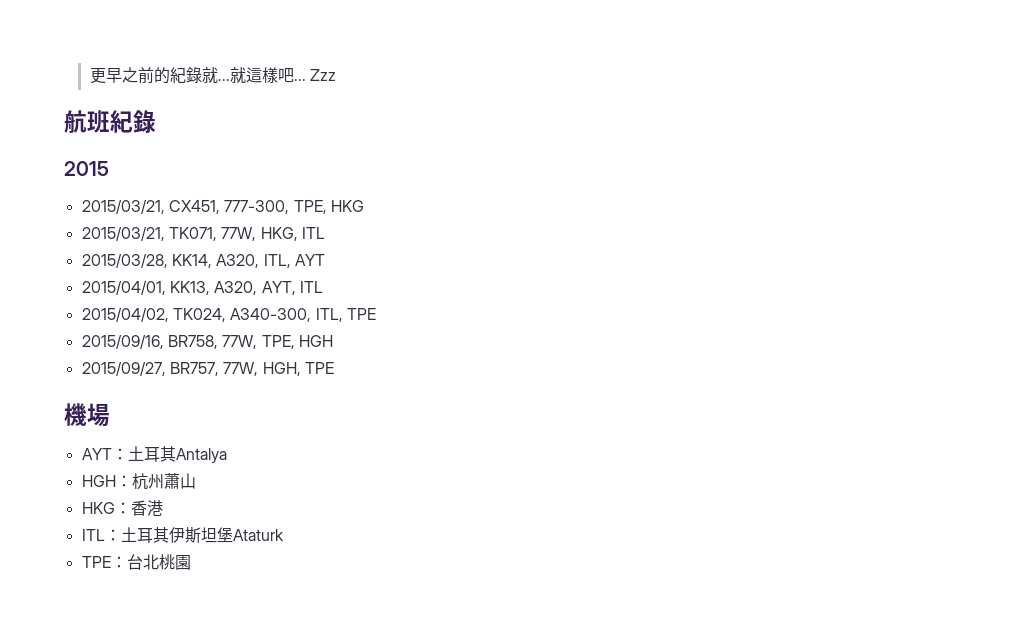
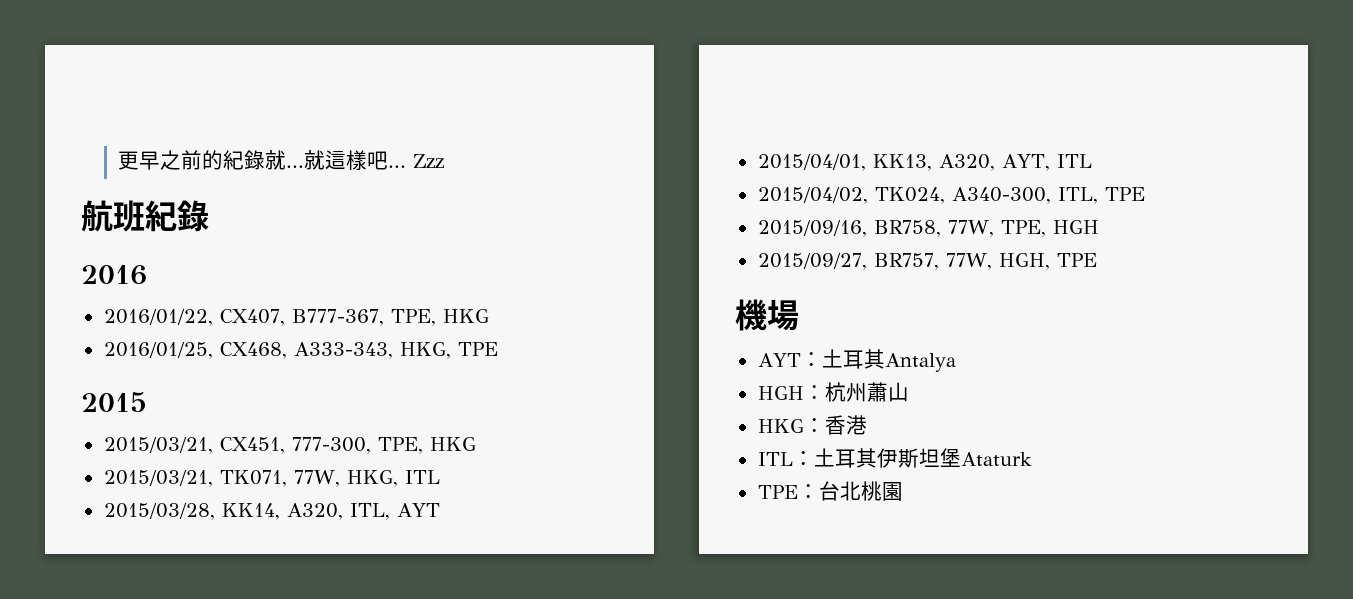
(156, 121) none -> [81,265,147,285] [103,309,489,326] [103,342,498,359] // 2016 // 2016/01/22, CX407, B777-367, TPE, HKG // 2016/01/25, CX468, A333-343, HKG, TPE

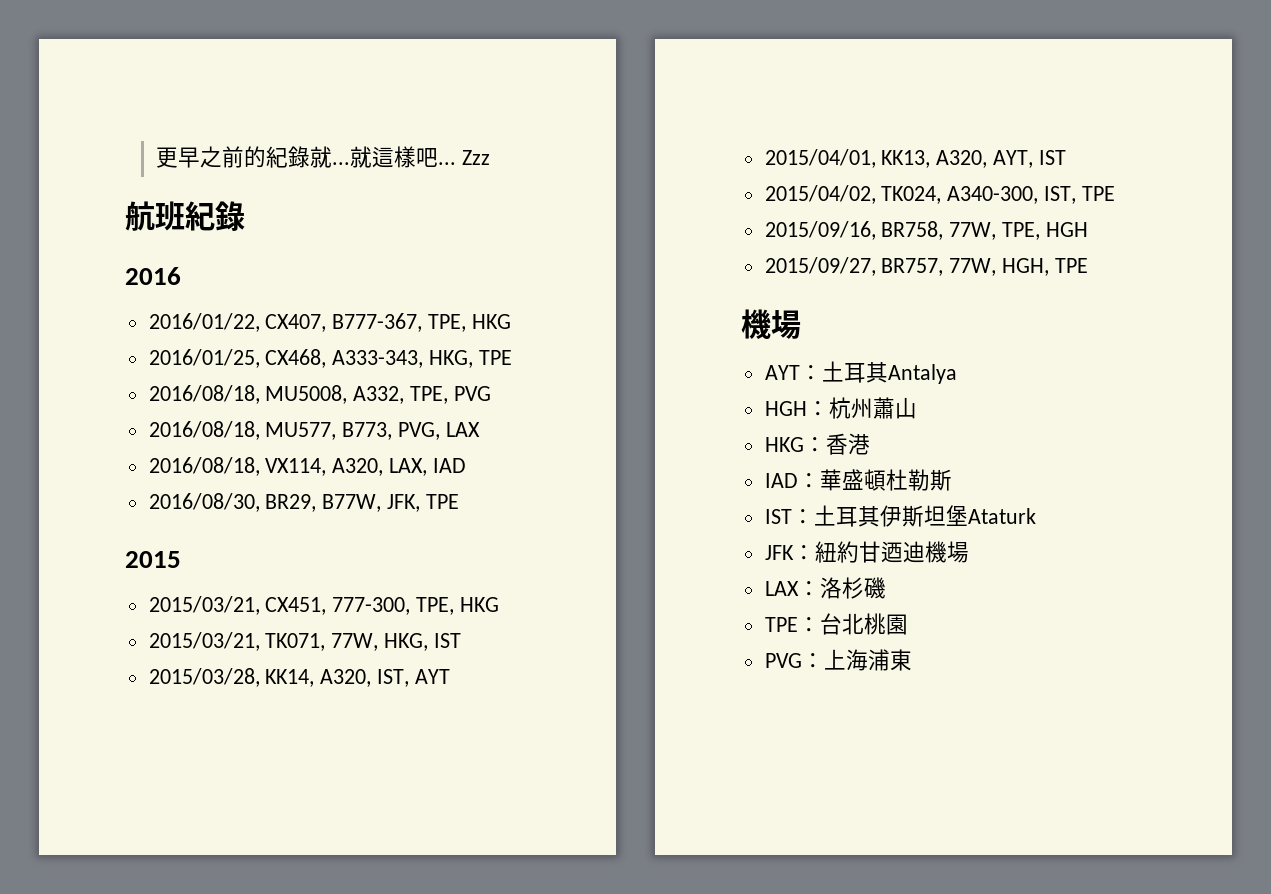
(498, 349) none -> [148,385,491,404] [148,421,480,440] [148,457,466,476] [148,493,459,512] // 2016/08/18, MU5008, A332, TPE, PVG // 2016/08/18, MU577, B773, PVG, LAX // 2016/08/18, VX114, A320, LAX, IAD // 2016/08/30, BR29, B77W, JFK, TPE
[404,470,440,484] ITL -> [433,633,461,648] IST
[349,503,390,520] ITL, -> [377,669,410,687] IST,
[1056,154,1092,168] ITL -> [1038,150,1066,165] IST
[1057,187,1098,204] ITL, -> [1044,186,1077,204] IST,
[757,452,793,466] ITL -> [764,469,952,491] [764,509,792,524] IAD：華盛頓杜勒斯 // IST
(1032, 459) none -> [764,541,969,563] [764,577,886,599] // JFK：紐約甘迺迪機場 // LAX：洛杉磯
(903, 491) none -> [764,649,912,671] // PVG：上海浦東

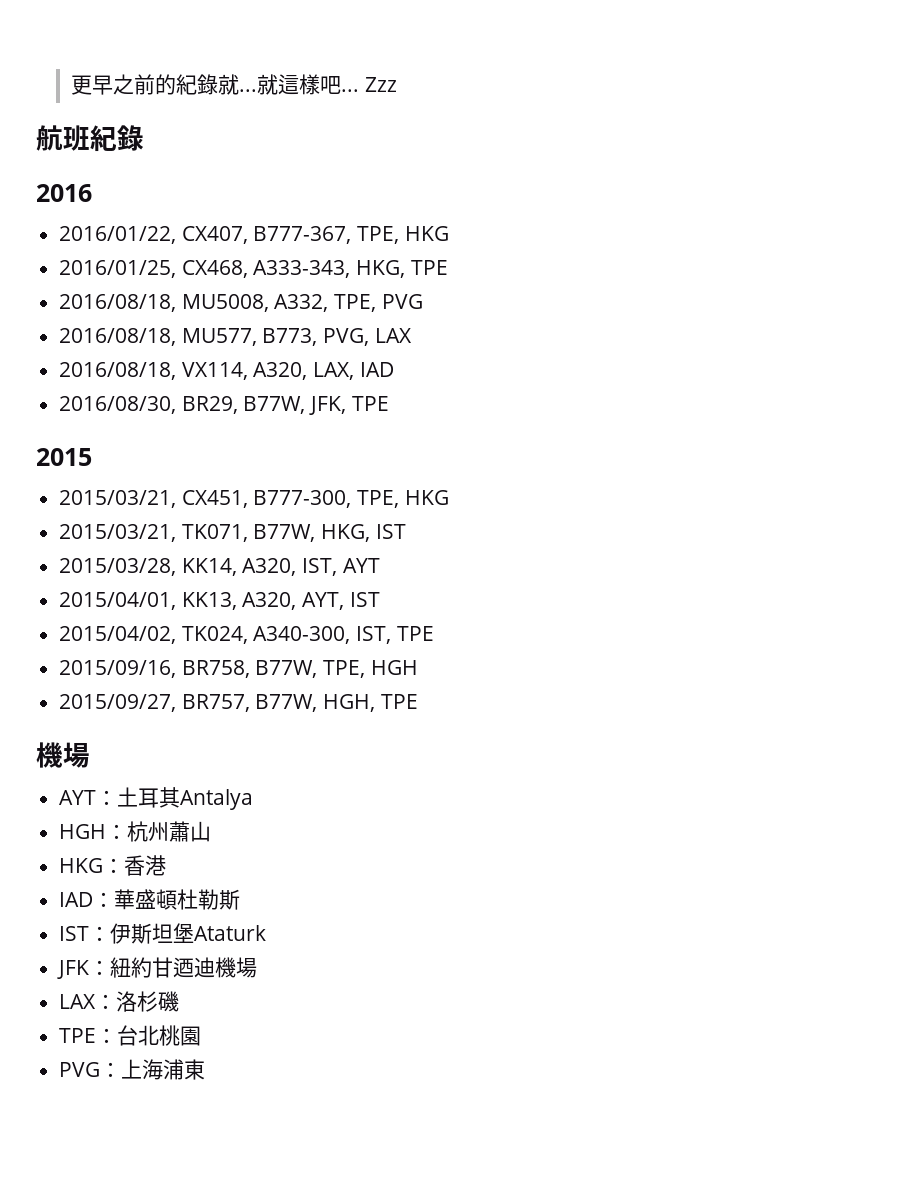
[332,597,411,615] 777-300, -> [253,490,352,508] B777-300,
[331,633,379,651] 77W, -> [253,524,316,542] B77W,
[949,222,997,240] 77W, -> [255,660,318,678] B77W,
[949,258,997,276] 77W, -> [255,694,318,712] B77W,
[813,505,880,527] 土耳其 -> (111, 933) none

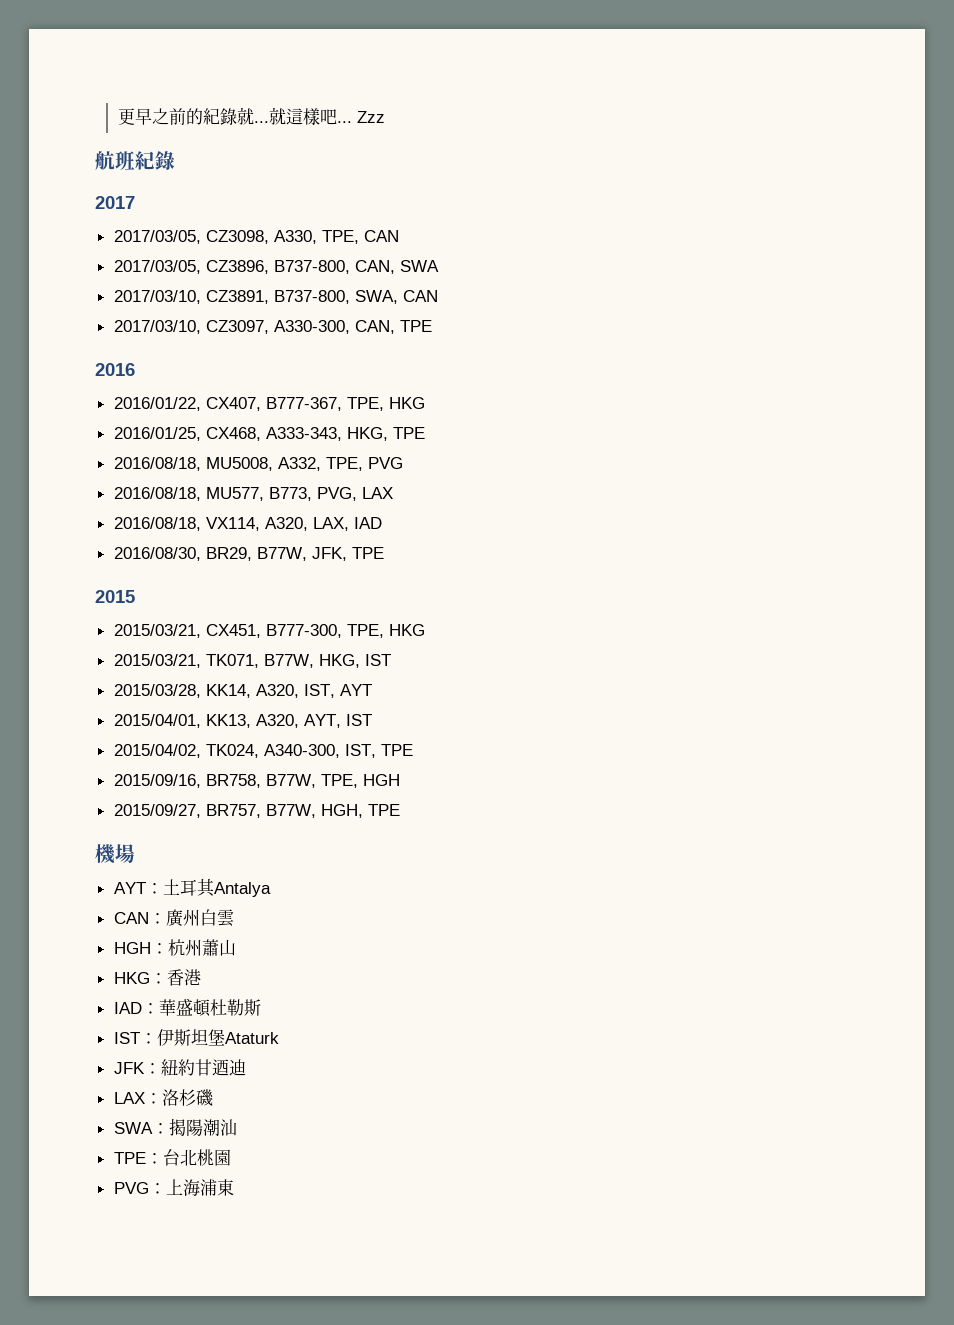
(144, 138) none -> [95,196,135,209] [113,230,399,244] [113,260,439,274] [113,290,438,304] [113,320,432,334] // 2017 // 2017/03/05, CZ3098, A330, TPE, CAN // 2017/03/05, CZ3896, B737-800, CAN, SWA // 2017/03/10, CZ3891, B737-800, SWA, CAN // 2017/03/10, CZ3097, A330-300, CAN, TPE
(254, 799) none -> [113,909,234,927] // CAN：廣州白雲
[215,957,258,978] 機場 -> (246, 1067) none
(180, 1001) none -> [113,1118,237,1137] // SWA：揭陽潮汕

